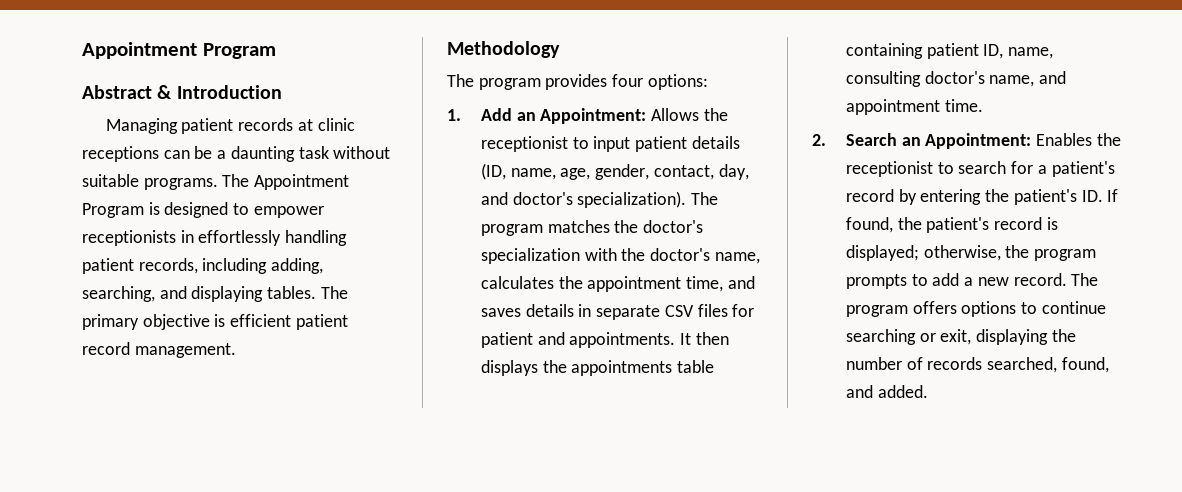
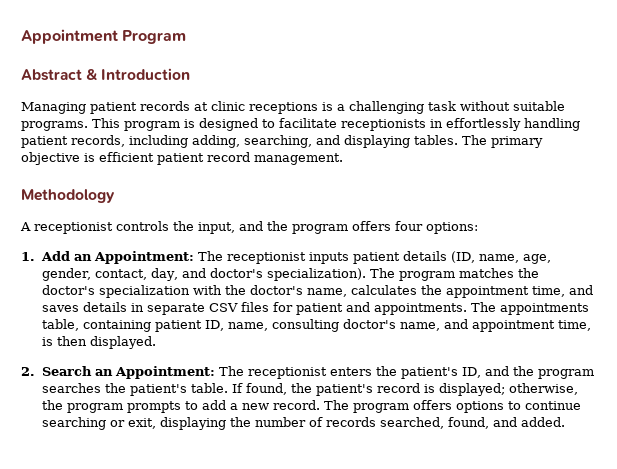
[163,146,295,162] can be a daunting -> [322,101,424,114] is a challenging
[222,174,350,190] [82,203,144,218] The Appointment Program -> [92,118,180,131] This program
[253,206,324,218] empower -> [279,118,337,128] facilitate
[447,74,608,90] The program provides -> [20,221,391,234] A receptionist controls the input, and the program offers
[651,108,728,121] [480,136,631,152] Allows the receptionist to input -> [197,251,349,264] The receptionist inputs
[680,332,729,345] [480,360,715,376] It then displays the appointments table -> [470,302,589,315] [41,319,79,331] The appointments table,
[944,99,983,112] time. -> [557,320,591,331] [41,336,156,349] time, is then displayed.
[1036,133,1121,146] [845,161,1115,177] [845,189,1103,205] Enables the receptionist to search for a patient's record by entering the patient's ID. -> [218,366,594,379] [41,383,228,396] The receptionist enters the patient's ID, and the program searches the patient's table.

